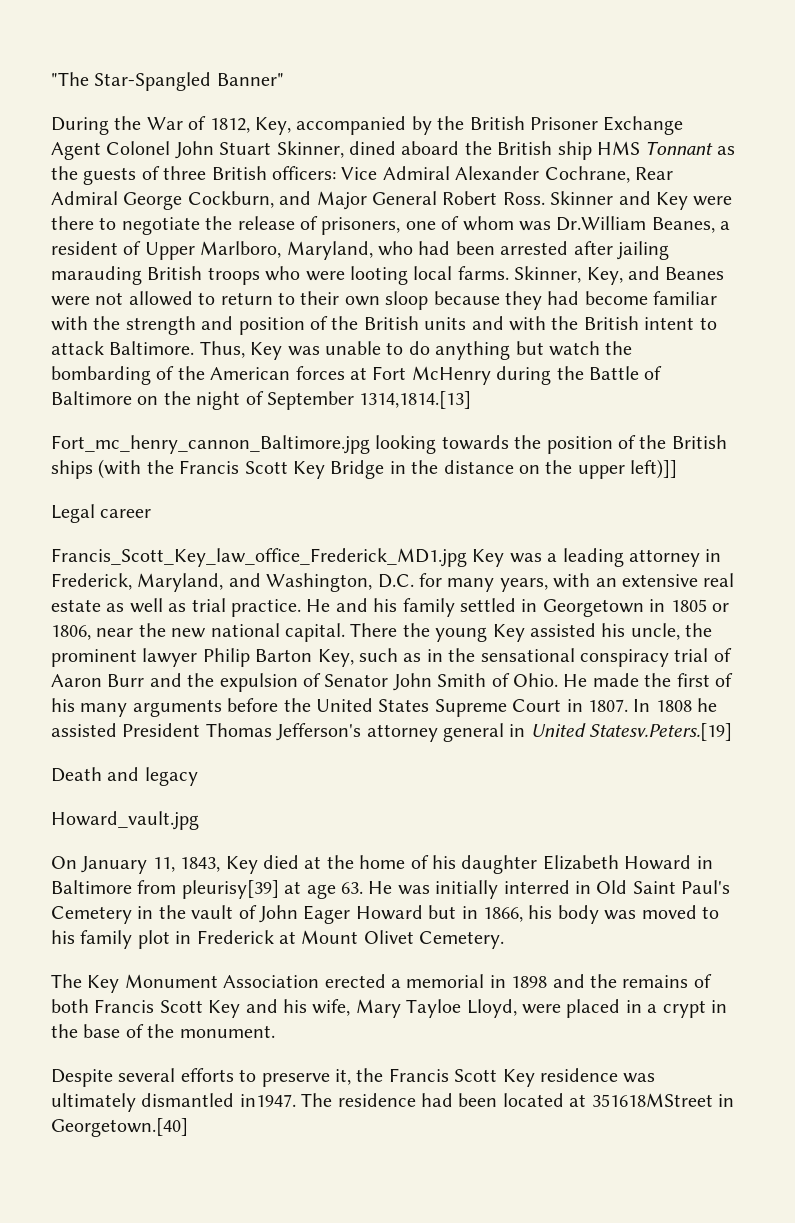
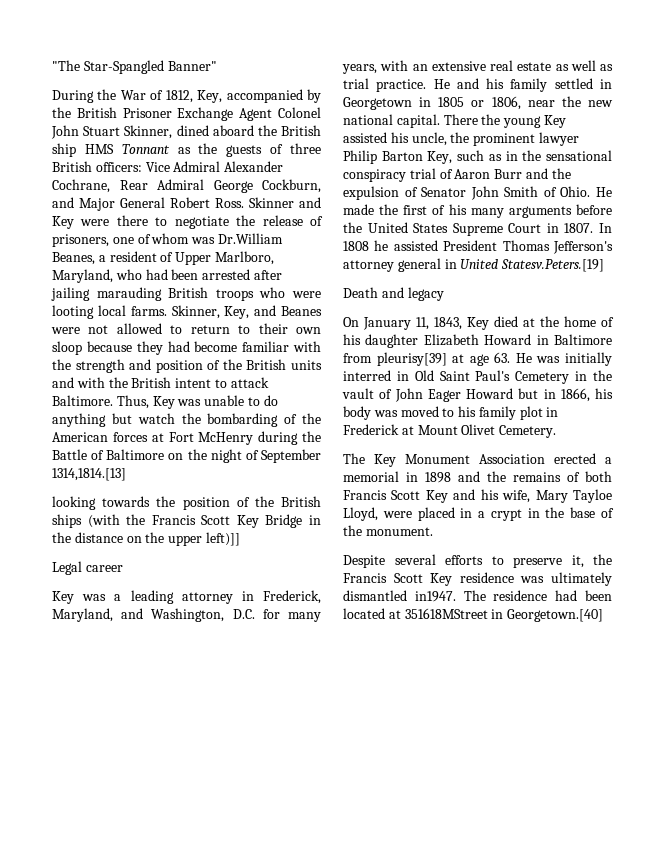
[51,435,370,454] Fort_mc_henry_cannon_Baltimore.jpg -> (126, 474) none
[51,548,467,567] Francis_Scott_Key_law_office_Frederick_MD1.jpg -> (123, 568) none
[51,811,199,830] // Howard_vault.jpg -> (444, 294) none

